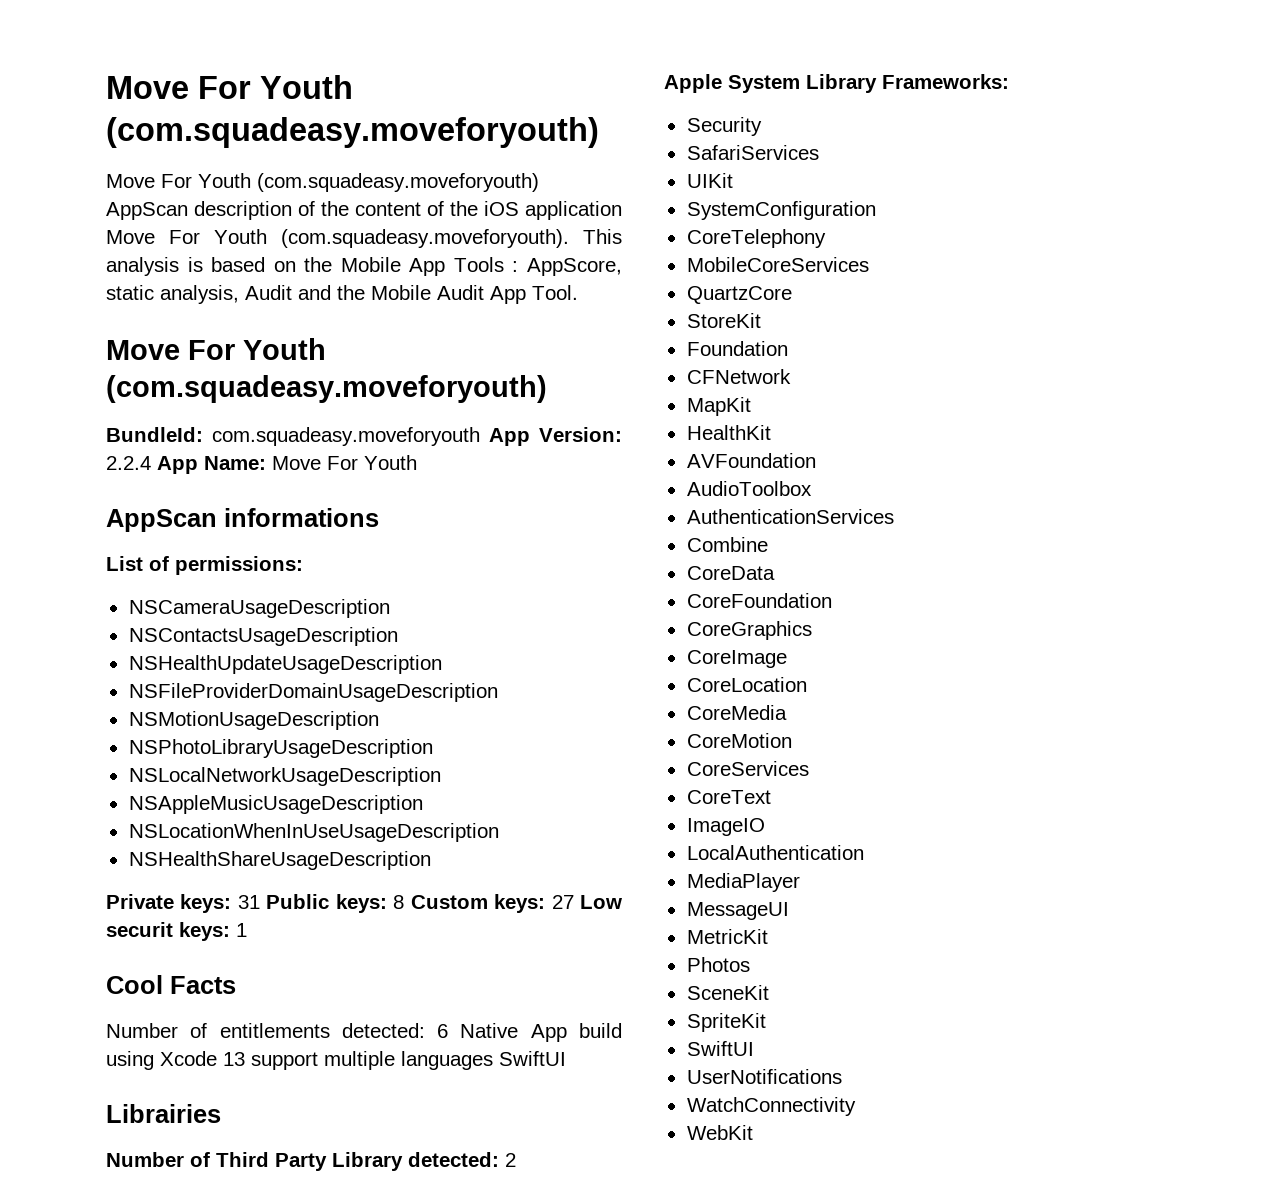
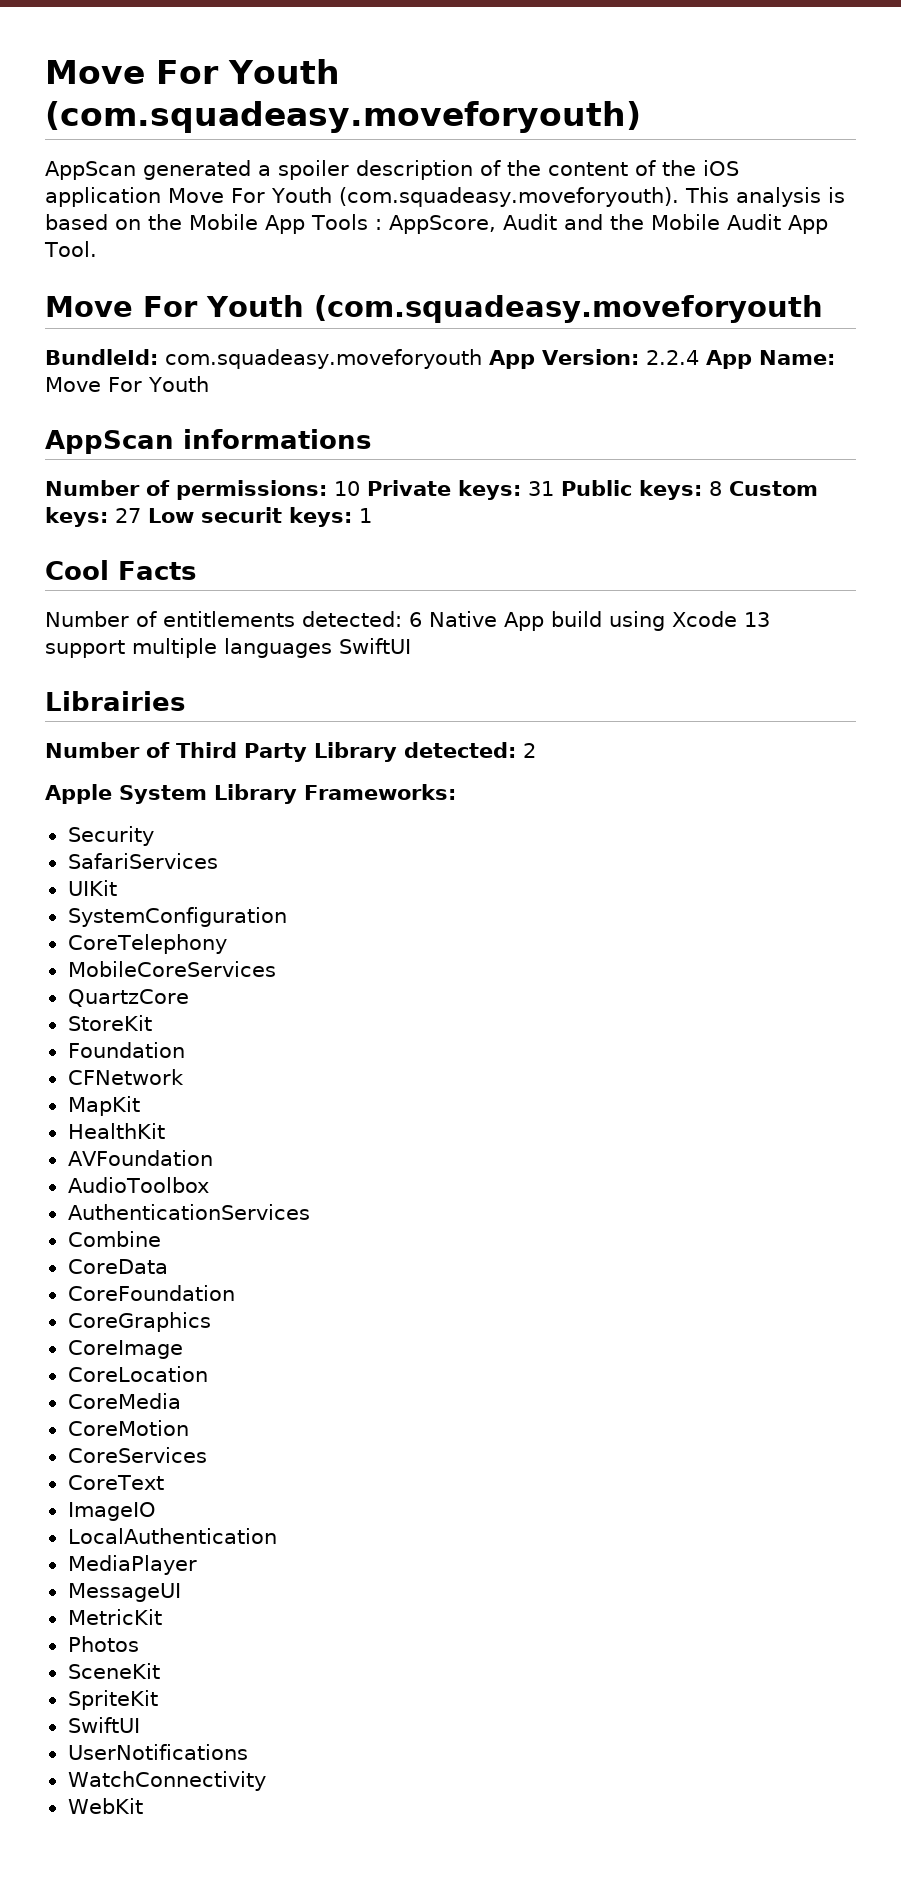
[106,75,353,99] [106,117,599,148] [106,173,539,192] [106,202,188,220] Move For Youth (com.squadeasy.moveforyouth) // Move For Youth (com.squadeasy.moveforyouth) AppScan -> [45,59,340,84] [45,101,641,133] [45,160,349,180] Move For Youth (com.squadeasy.moveforyouth) // AppScan generated a spoiler
[106,285,239,304] static analysis, -> (496, 224) none
[106,375,547,403] (com.squadeasy.moveforyouth) -> [313,295,823,323] (com.squadeasy.moveforyouth
[106,556,143,571] List -> [45,480,140,496] Number
[128,599,390,618] [128,627,398,646] [128,655,442,674] [128,683,498,702] [128,711,379,730] [128,739,433,758] [128,767,441,786] [128,795,423,814] [128,823,499,842] [128,851,431,870] // NSCameraUsageDescription // NSContactsUsageDescription // NSHealthUpdateUsageDescription // NSFileProviderDomainUsageDescription // NSMotionUsageDescription // NSPhotoLibraryUsageDescription // NSLocalNetworkUsageDescription // NSAppleMusicUsageDescription // NSLocationWhenInUseUsageDescription // NSHealthShareUsageDescription // -> [334,481,360,496] 10

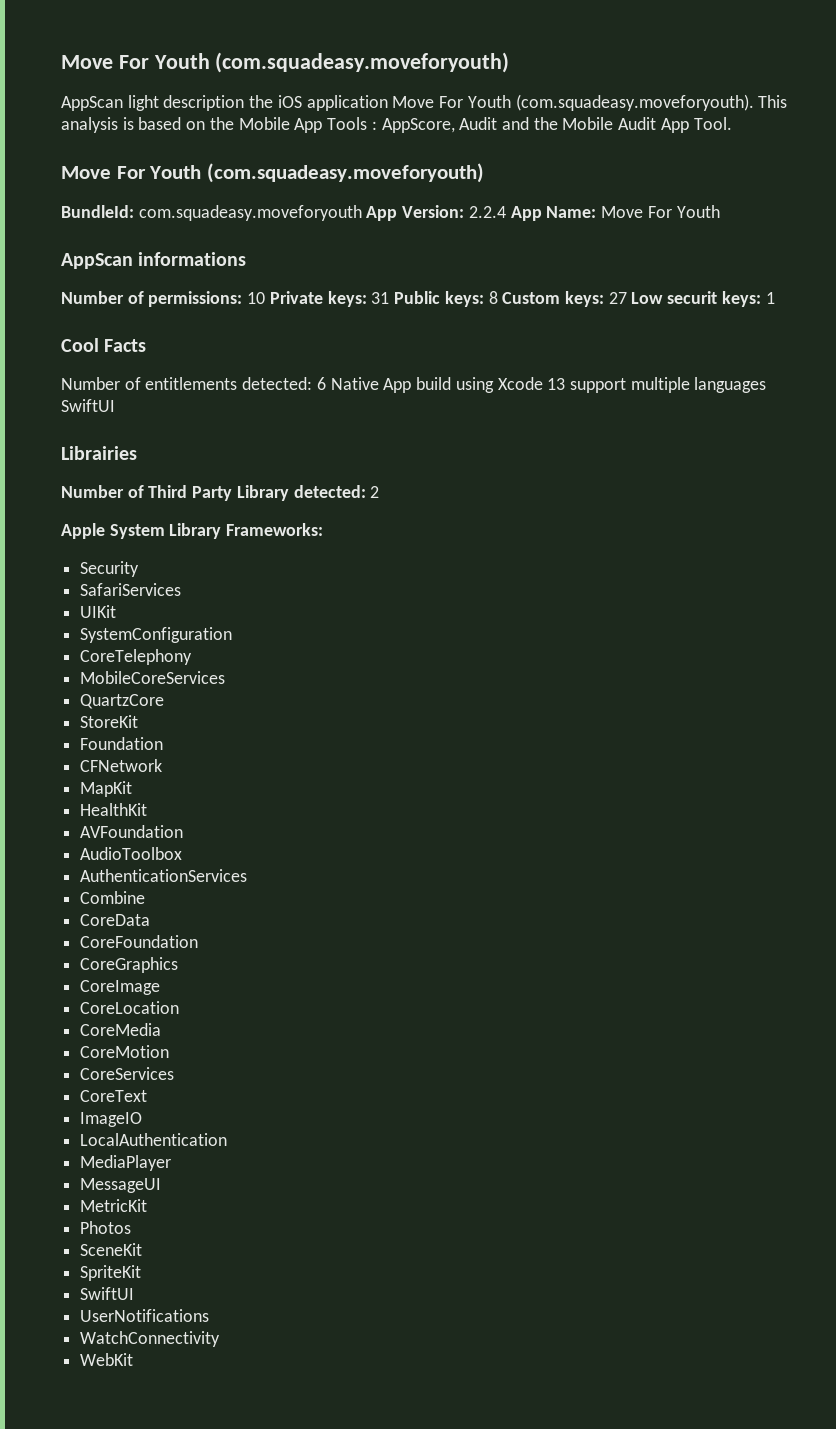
[143,160,656,180] generated a spoiler description of the content of -> [127,95,245,111] light description
[313,295,823,323] (com.squadeasy.moveforyouth -> [206,163,484,183] (com.squadeasy.moveforyouth)

